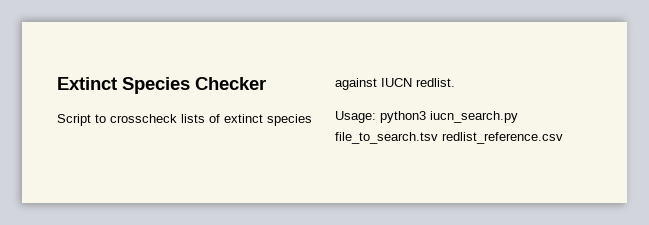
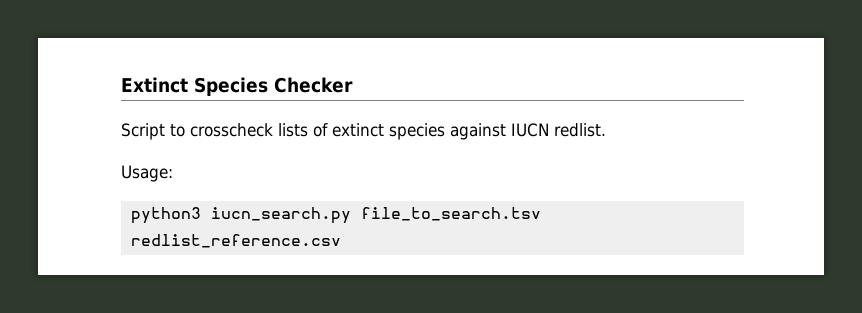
(376, 117) none -> (173, 173) //

